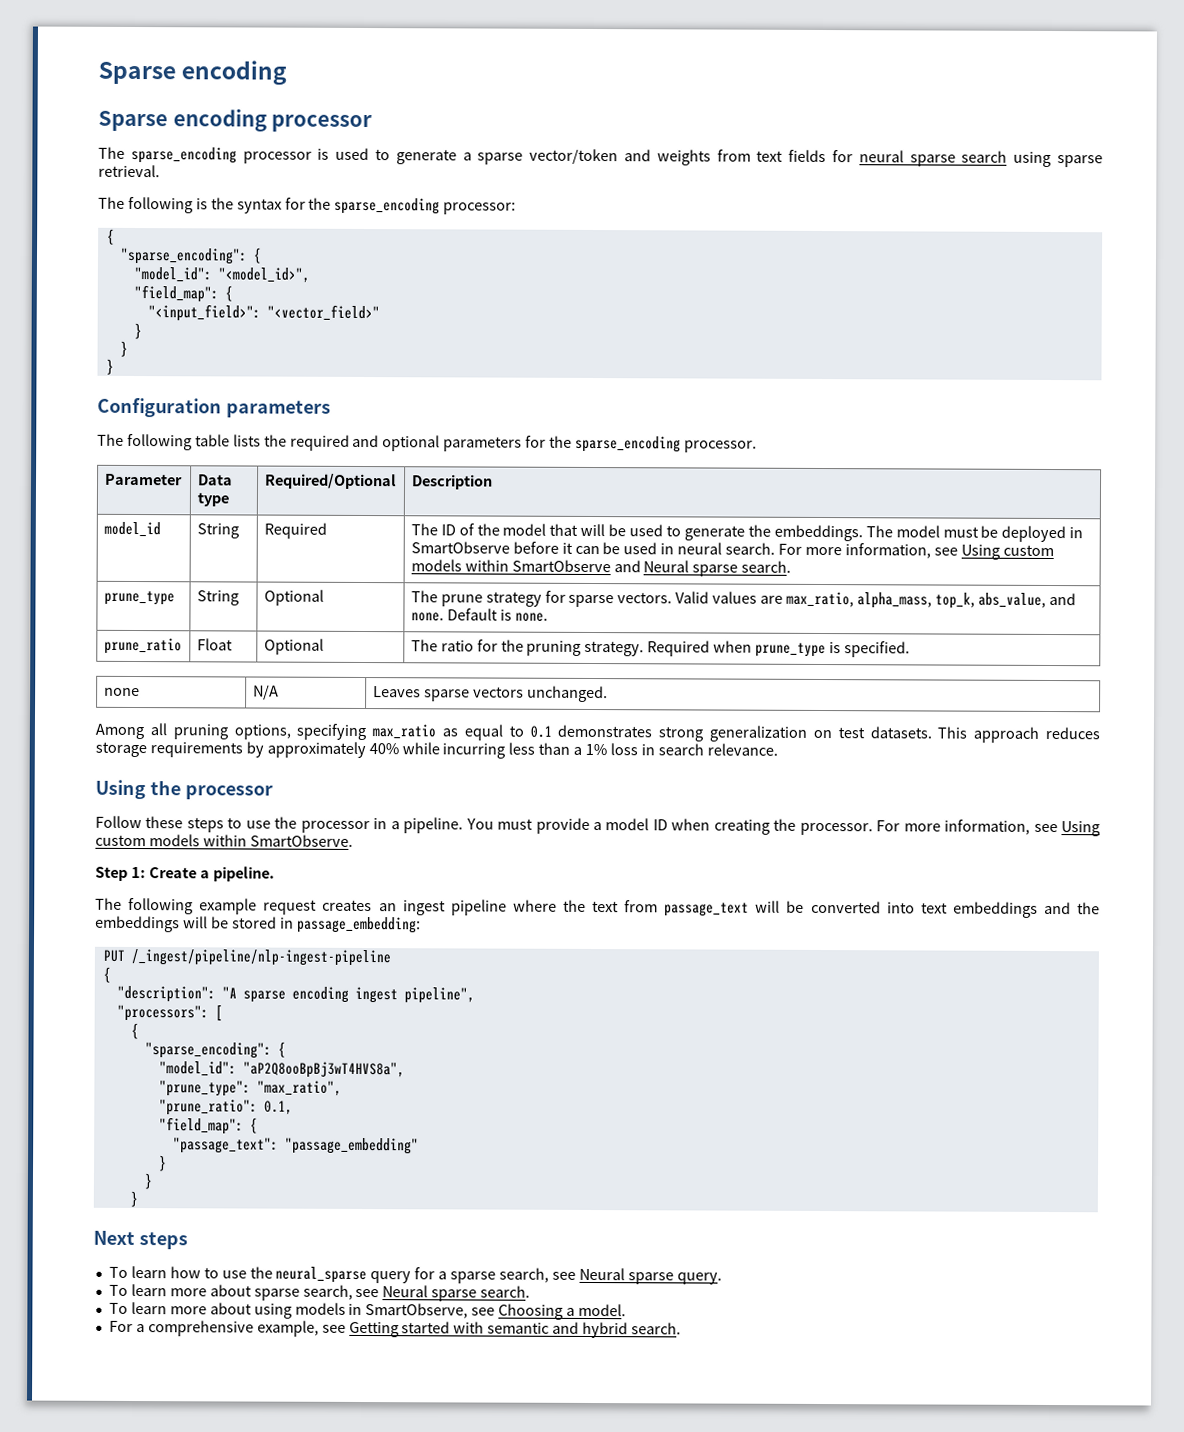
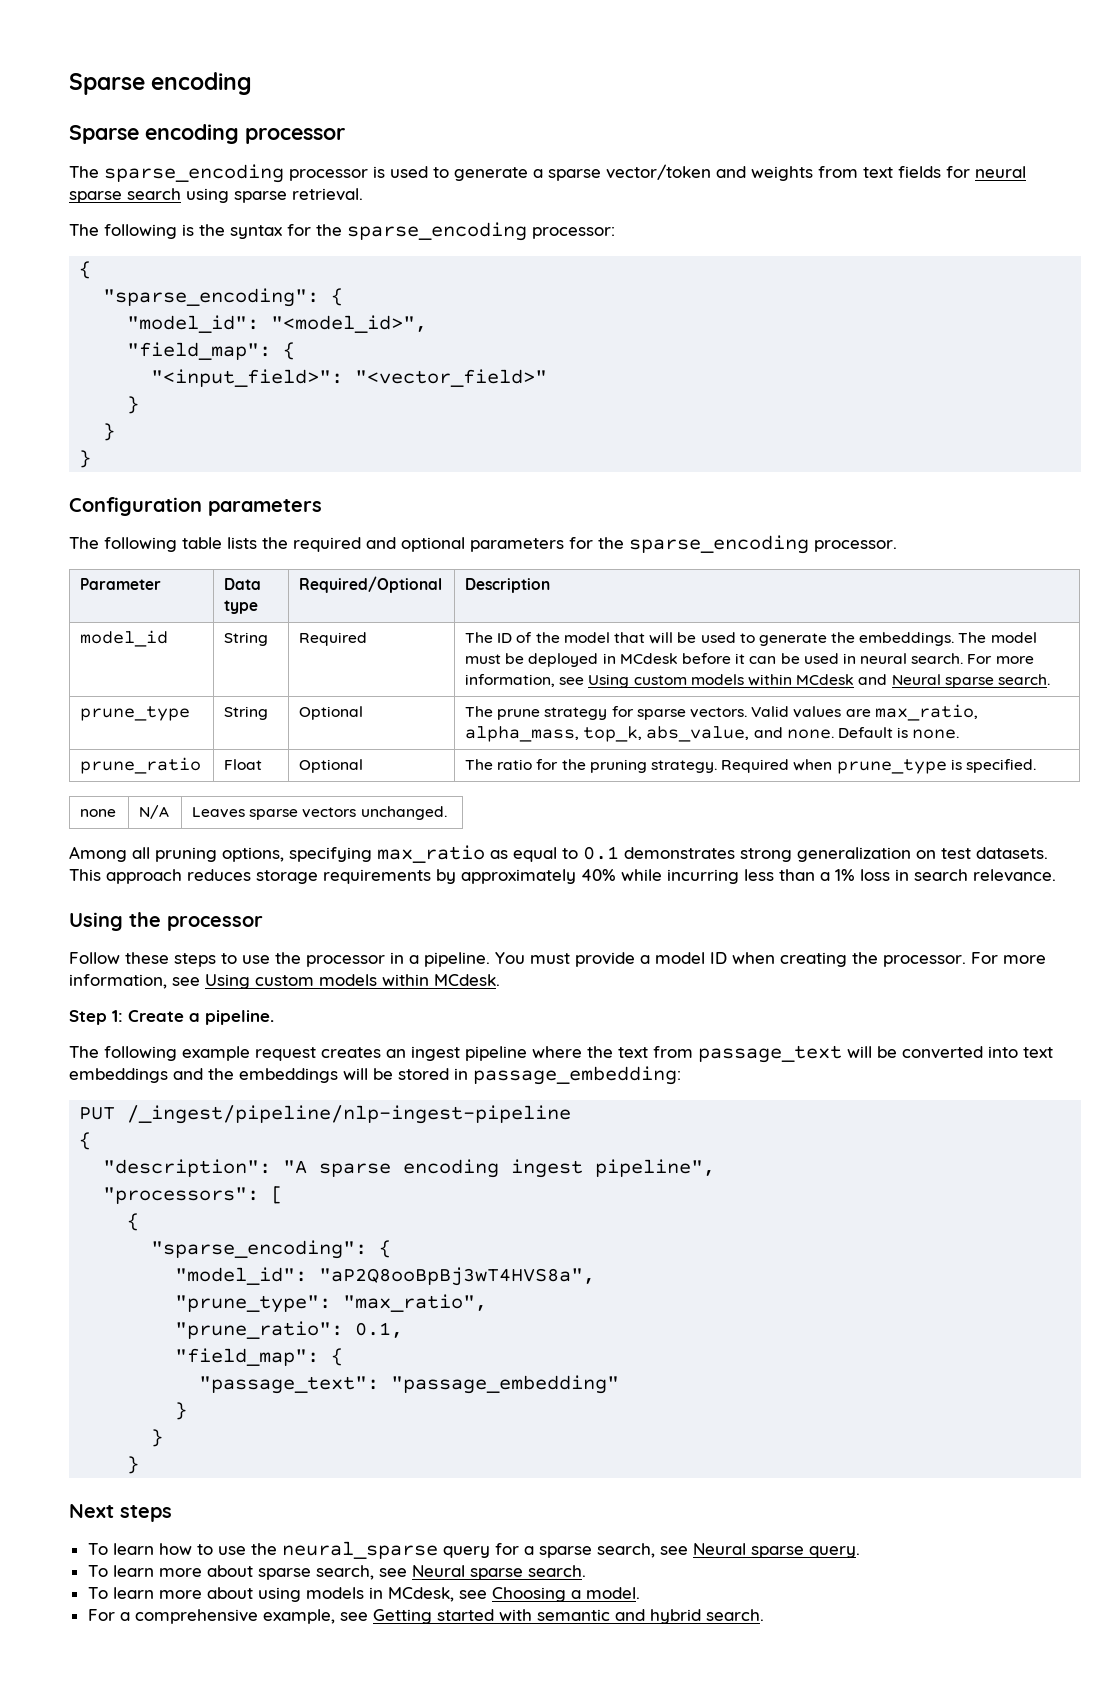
[410,541,510,554] SmartObserve -> [619,653,678,664] MCdesk
[511,559,611,573] SmartObserve -> [796,674,855,685] MCdesk
[249,834,353,847] SmartObserve. -> [434,974,500,986] MCdesk.
[365,1303,469,1319] SmartObserve, -> [387,1587,454,1602] MCdesk,

